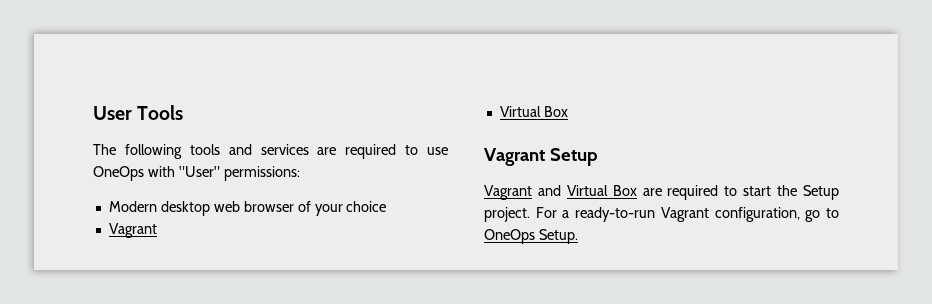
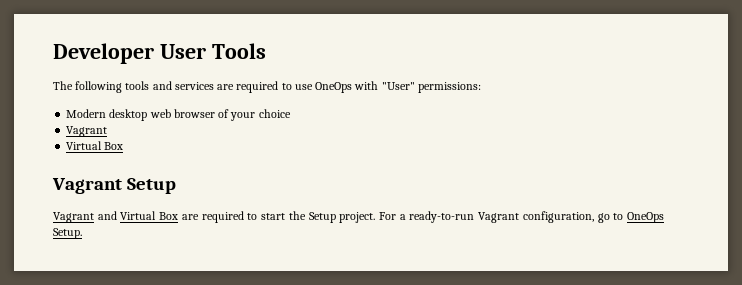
(93, 113) none -> [53,43,154,64] Developer

